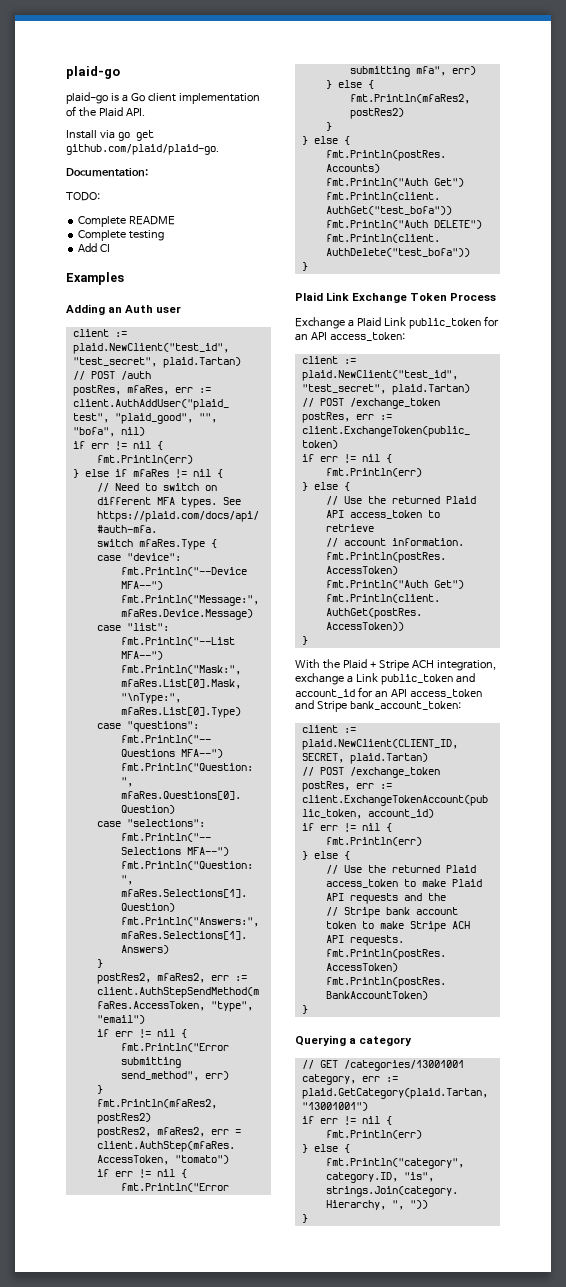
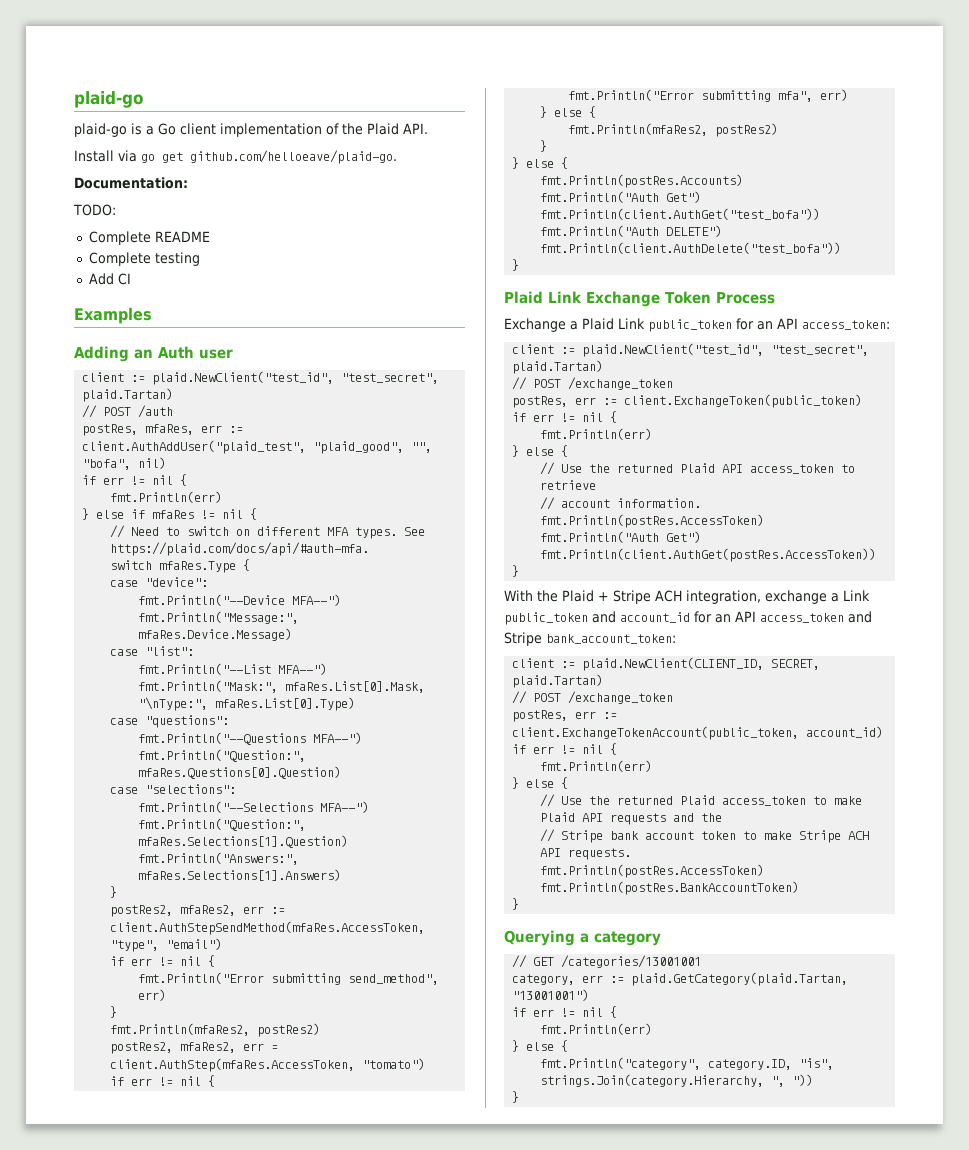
[66,144,219,155] github.com/plaid/plaid-go. -> [190,150,397,164] github.com/helloeave/plaid-go.

